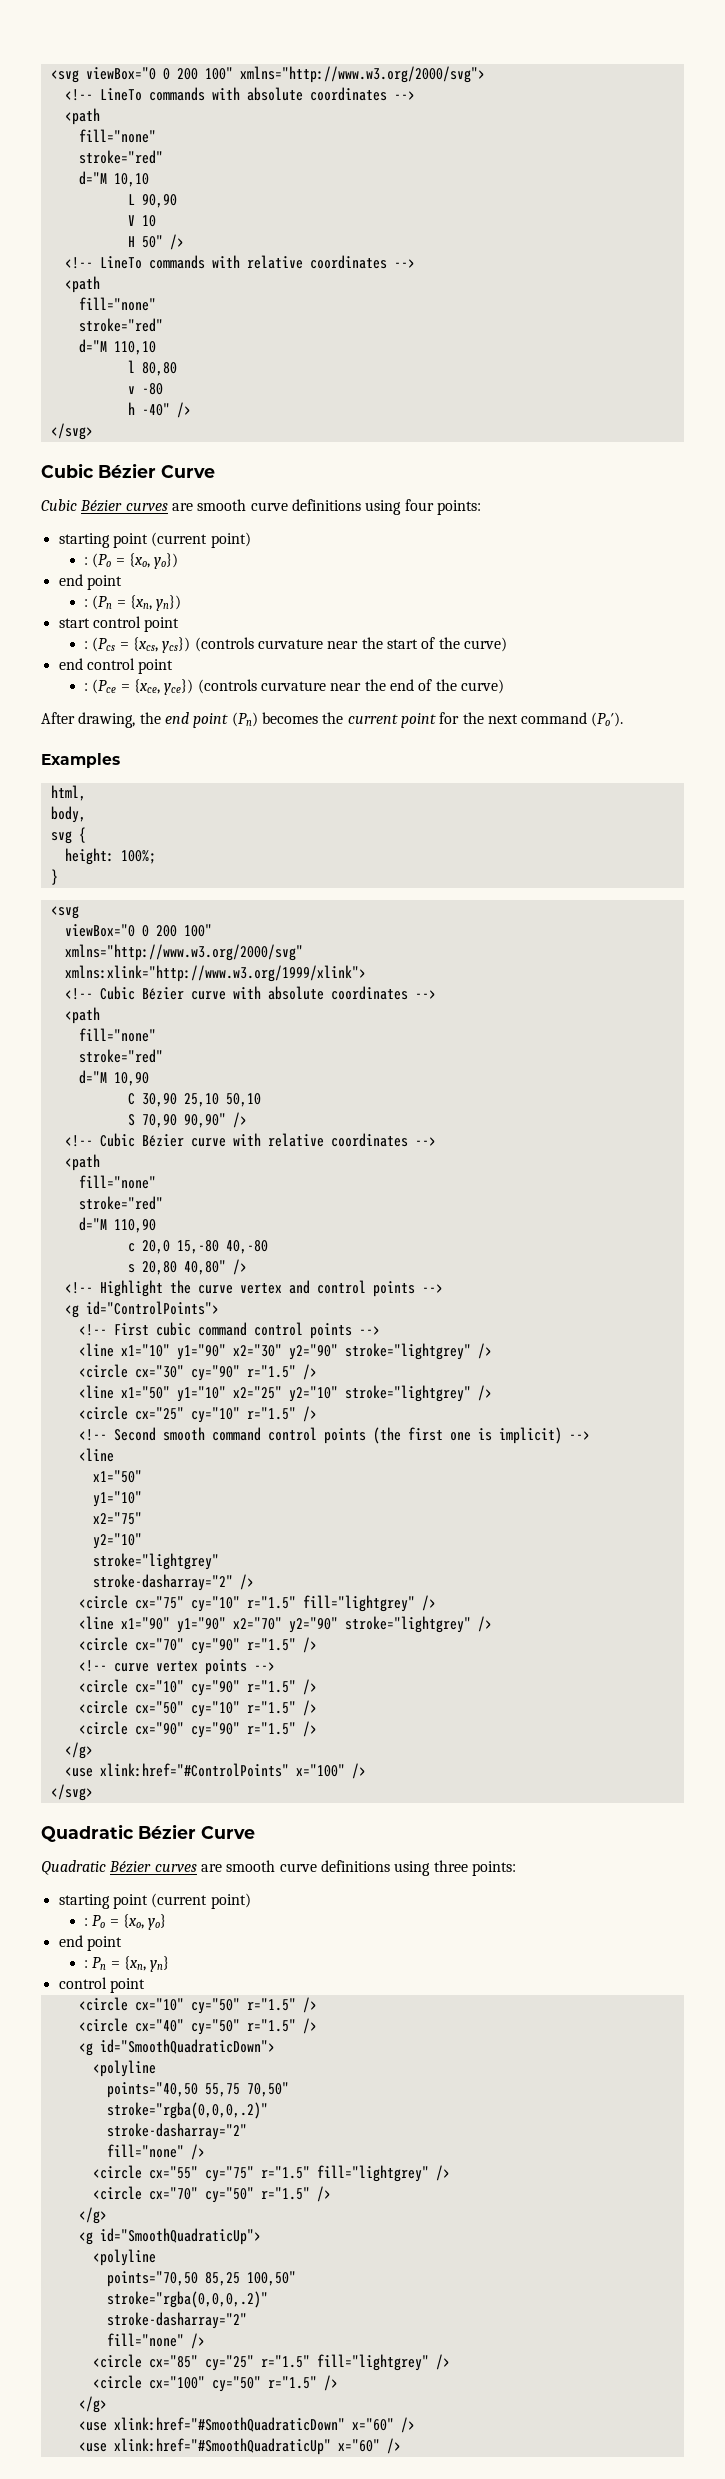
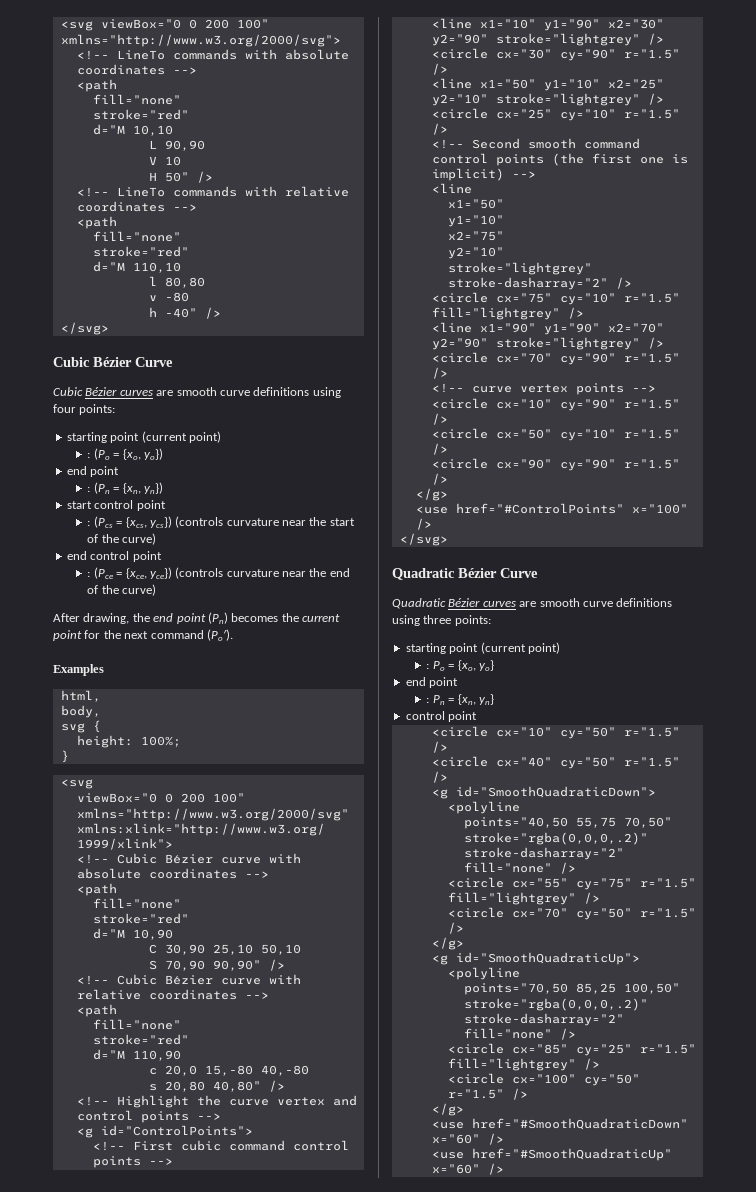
[99,1763,289,1777] xlink:href="#ControlPoints" -> [455,503,624,514] href="#ControlPoints"
[113,2417,345,2432] xlink:href="#SmoothQuadraticDown" -> [471,1118,688,1130] href="#SmoothQuadraticDown"
[113,2438,331,2455] xlink:href="#SmoothQuadraticUp" -> [471,1148,672,1161] href="#SmoothQuadraticUp"

